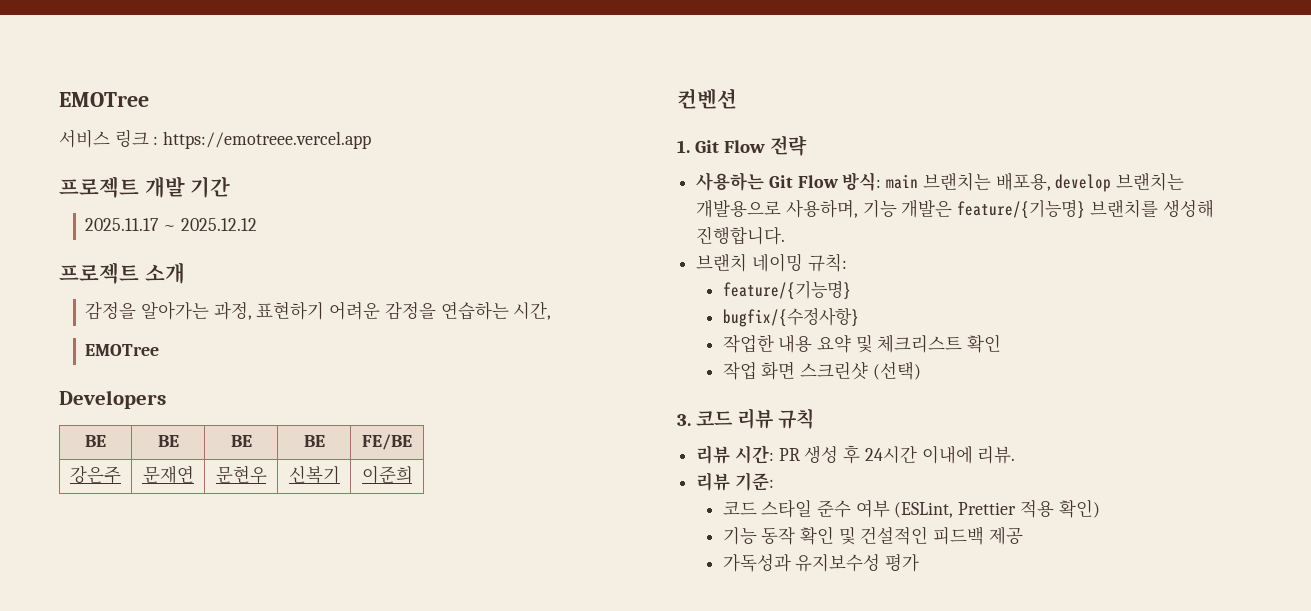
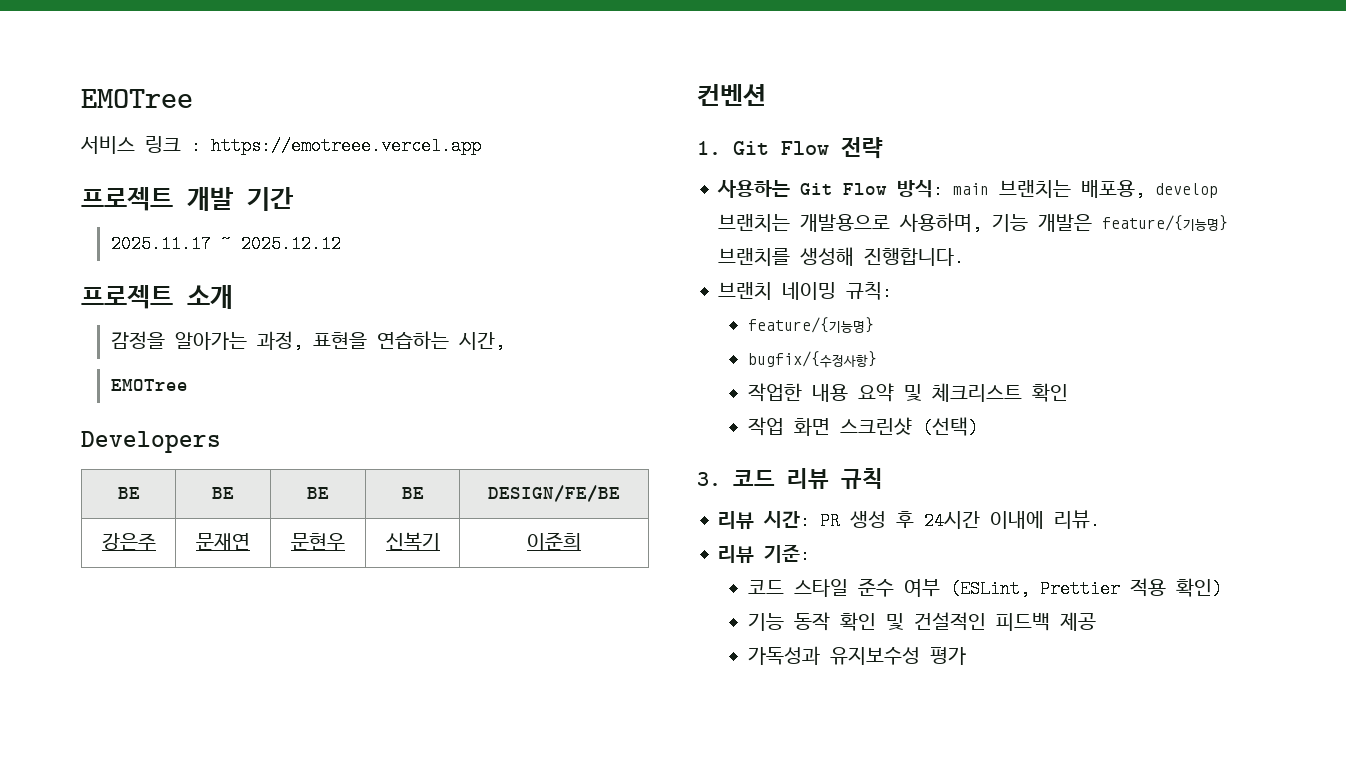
[256,301,436,320] 표현하기 어려운 감정을 -> [312,332,367,349] 표현을
[362,434,412,450] FE/BE -> [488,485,620,502] DESIGN/FE/BE

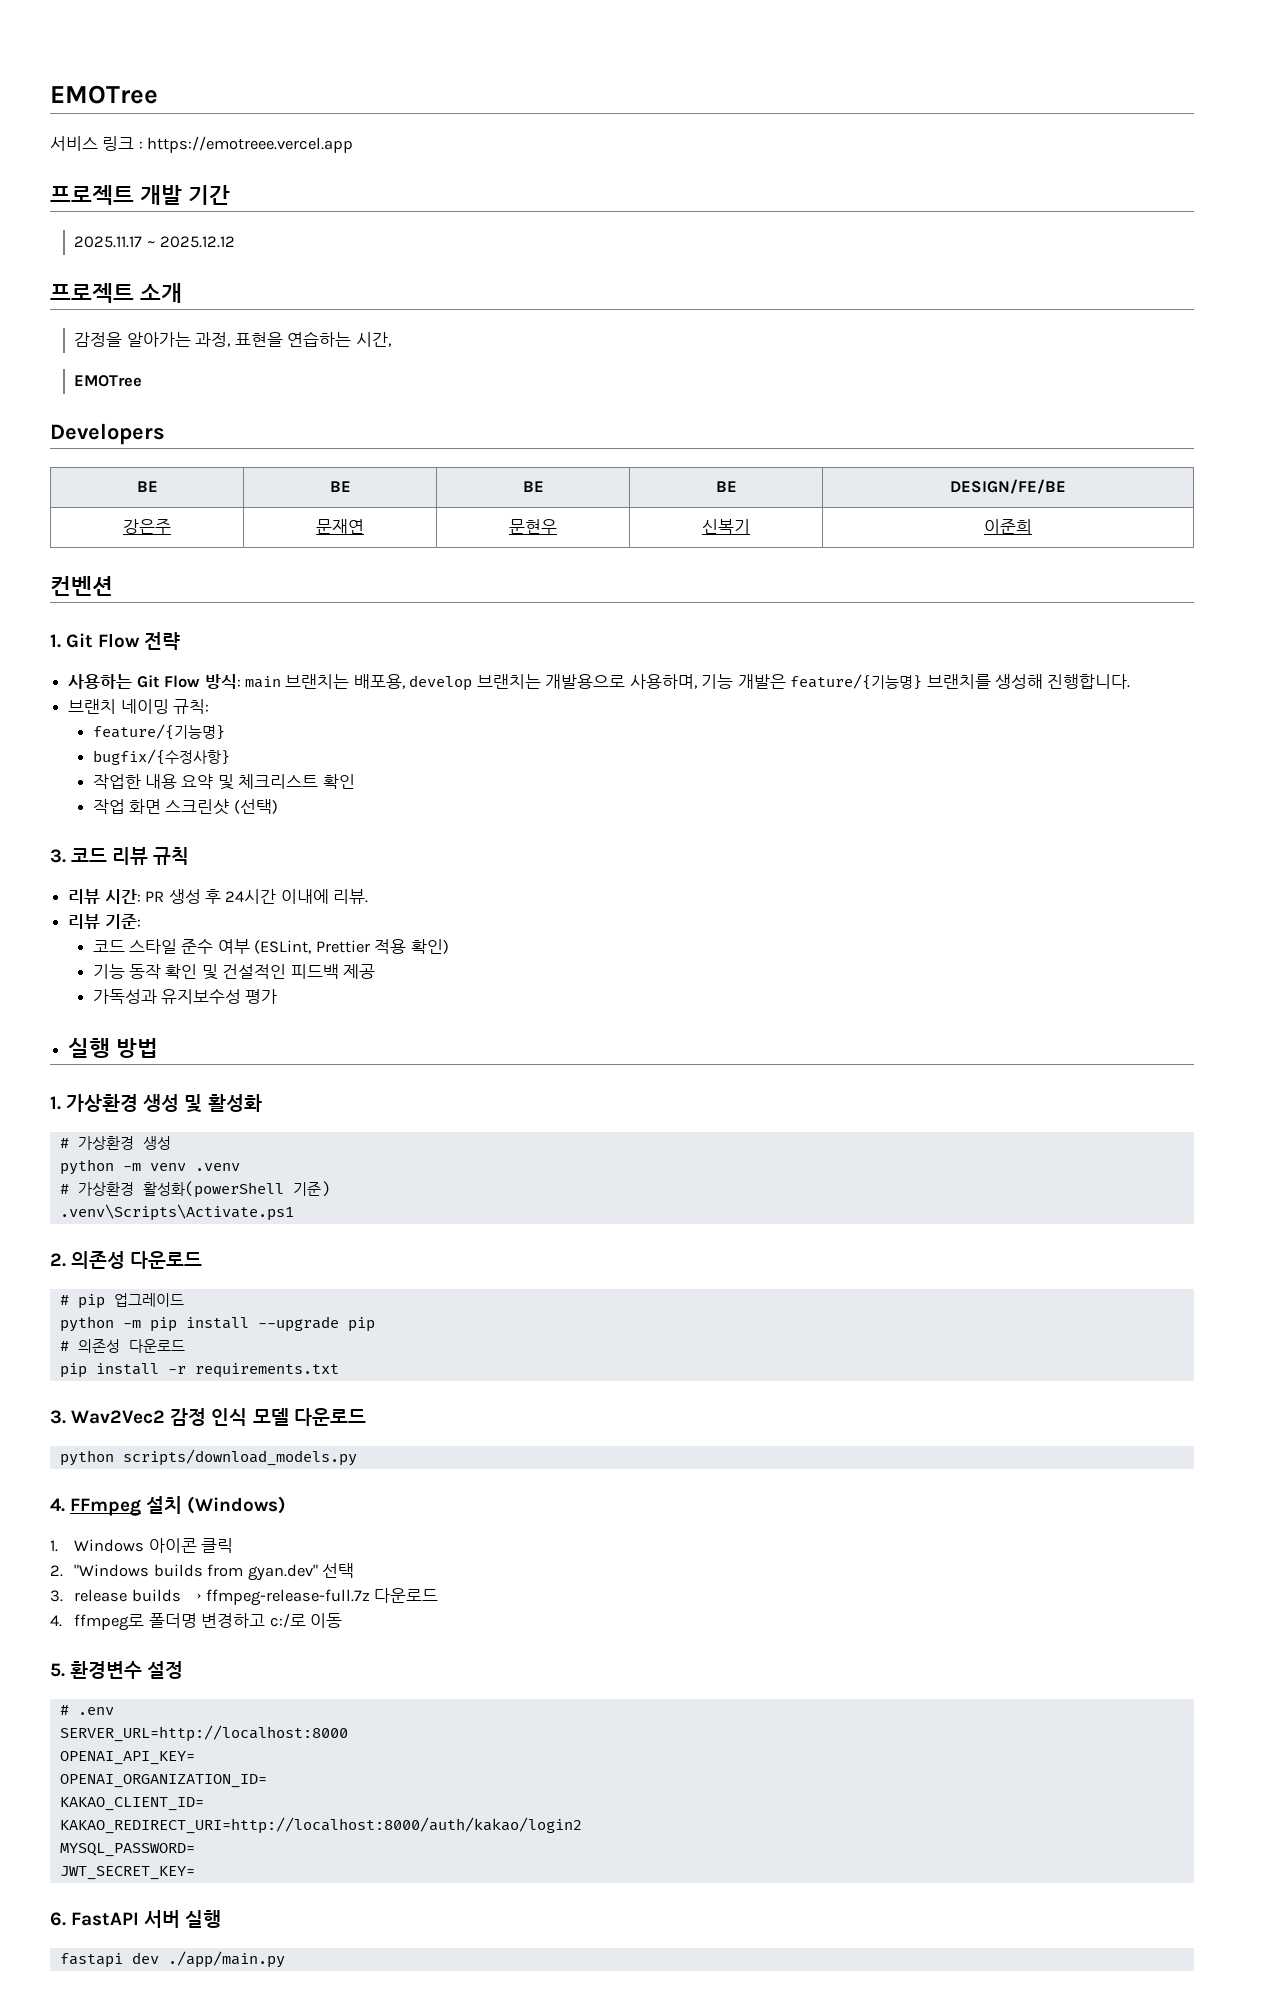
(966, 656) none -> [68,1038,159,1058] [50,1094,262,1113] [59,1136,171,1150] [59,1159,240,1175] [59,1181,330,1198] [59,1204,294,1221] [50,1251,203,1269] [59,1293,184,1309] [59,1316,375,1332] [59,1339,185,1353] [59,1363,339,1378] [50,1408,366,1426] [59,1449,357,1466] [50,1496,287,1516] [50,1538,234,1553] [50,1563,355,1581] [50,1588,439,1606] [50,1613,343,1631] [50,1661,184,1679] [59,1705,114,1715] [59,1725,348,1742] [59,1751,195,1765] [59,1774,267,1788] [59,1797,204,1811] [59,1817,582,1834] [59,1843,195,1857] [59,1866,195,1880] [50,1910,222,1928] [59,1951,285,1968] // 실행 방법 // 1. 가상환경 생성 및 활성화 // # 가상환경 생성 // python -m venv .venv // # 가상환경 활성화(powerShell 기준) // .venv\Scripts\Activate.ps1 // 2. 의존성 다운로드 // # pip 업그레이드 // python -m pip install --upgrade pip // # 의존성 다운로드 // pip install -r requirements.txt // 3. Wav2Vec2 감정 인식 모델 다운로드 // python scripts/download_models.py // 4. FFmpeg 설치 (Windows) // 1. Windows 아이콘 클릭 // 2. "Windows builds from gyan.dev" 선택 // 3. release builds → ffmpeg-release-full.7z 다운로드 // 4. ffmpeg로 폴더명 변경하고 c:/로 이동 // 5. 환경변수 설정 // # .env // SERVER_URL=http://localhost:8000 // OPENAI_API_KEY= // OPENAI_ORGANIZATION_ID= // KAKAO_CLIENT_ID= // KAKAO_REDIRECT_URI=http://localhost:8000/auth/kakao/login2 // MYSQL_PASSWORD= // JWT_SECRET_KEY= // 6. FastAPI 서버 실행 // fastapi dev ./app/main.py

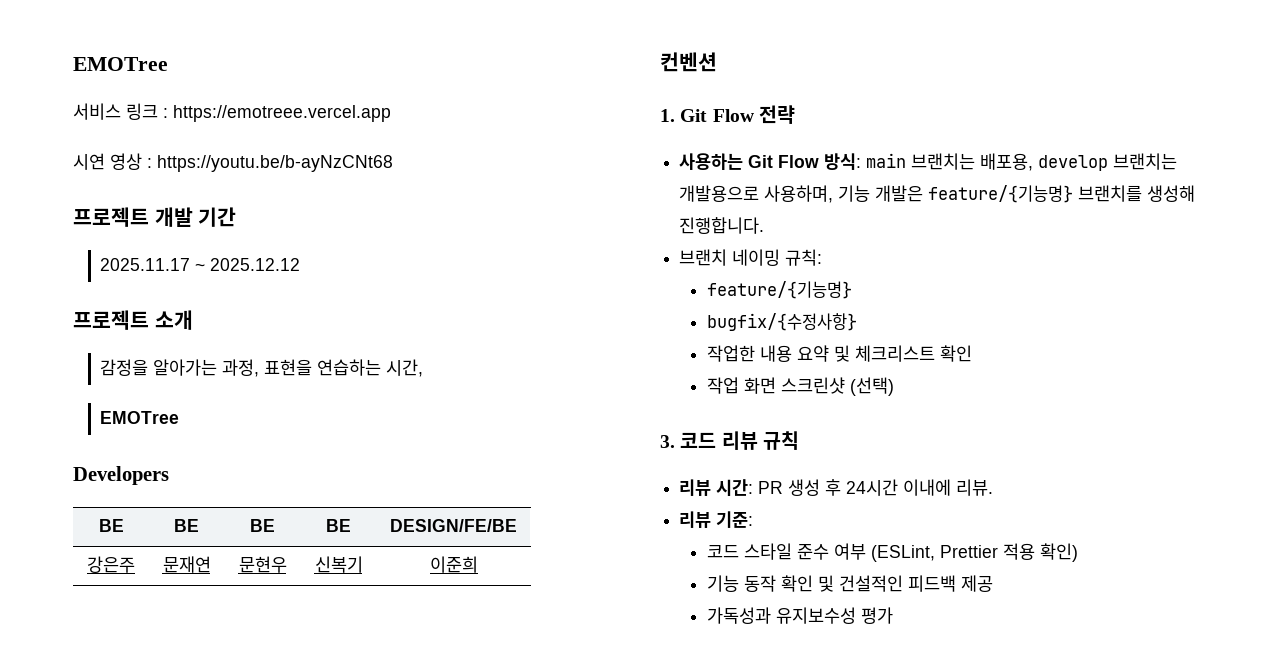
(354, 144) none -> [73,153,393,172] // 시연 영상 : https://youtu.be/b-ayNzCNt68
[68,1038,159,1058] [50,1094,262,1113] [59,1136,171,1150] [59,1159,240,1175] [59,1181,330,1198] [59,1204,294,1221] [50,1251,203,1269] [59,1293,184,1309] [59,1316,375,1332] [59,1339,185,1353] [59,1363,339,1378] [50,1408,366,1426] [59,1449,357,1466] [50,1496,287,1516] [50,1538,234,1553] [50,1563,355,1581] [50,1588,439,1606] [50,1613,343,1631] [50,1661,184,1679] [59,1705,114,1715] [59,1725,348,1742] [59,1751,195,1765] [59,1774,267,1788] [59,1797,204,1811] [59,1817,582,1834] [59,1843,195,1857] [59,1866,195,1880] [50,1910,222,1928] [59,1951,285,1968] // 실행 방법 // 1. 가상환경 생성 및 활성화 // # 가상환경 생성 // python -m venv .venv // # 가상환경 활성화(powerShell 기준) // .venv\Scripts\Activate.ps1 // 2. 의존성 다운로드 // # pip 업그레이드 // python -m pip install --upgrade pip // # 의존성 다운로드 // pip install -r requirements.txt // 3. Wav2Vec2 감정 인식 모델 다운로드 // python scripts/download_models.py // 4. FFmpeg 설치 (Windows) // 1. Windows 아이콘 클릭 // 2. "Windows builds from gyan.dev" 선택 // 3. release builds → ffmpeg-release-full.7z 다운로드 // 4. ffmpeg로 폴더명 변경하고 c:/로 이동 // 5. 환경변수 설정 // # .env // SERVER_URL=http://localhost:8000 // OPENAI_API_KEY= // OPENAI_ORGANIZATION_ID= // KAKAO_CLIENT_ID= // KAKAO_REDIRECT_URI=http://localhost:8000/auth/kakao/login2 // MYSQL_PASSWORD= // JWT_SECRET_KEY= // 6. FastAPI 서버 실행 // fastapi dev ./app/main.py -> (893, 615) none

